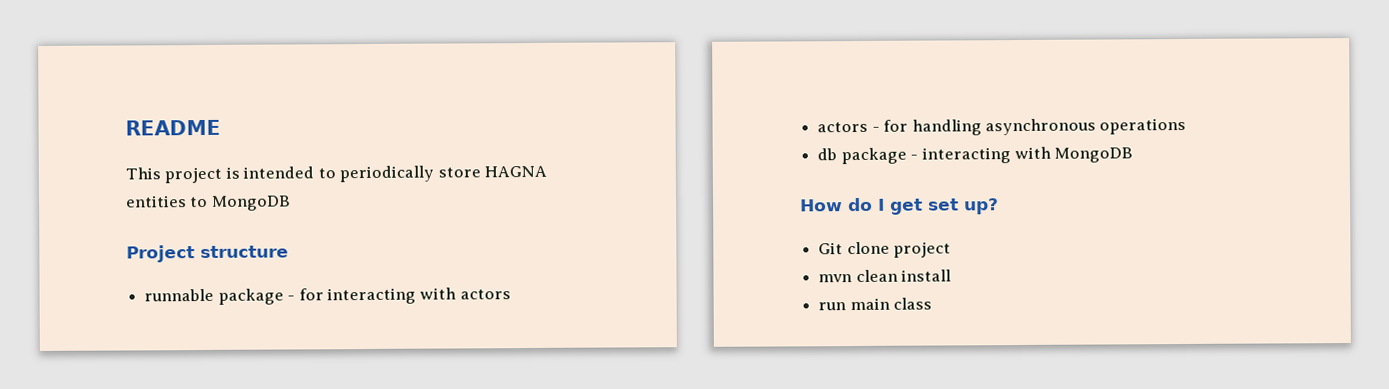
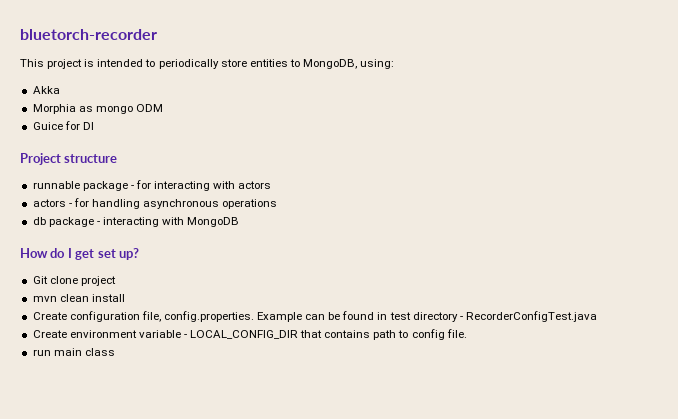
[125,119,221,136] README -> [20,29,157,40] bluetorch-recorder
[484,165,548,178] HAGNA -> (247, 63) none
[210,195,291,211] MongoDB -> [302,59,395,69] [32,86,60,94] [32,104,163,114] [32,121,94,130] MongoDB, using: // Akka // Morphia as mongo ODM // Guice for DI
(952, 275) none -> [32,311,597,322] [32,329,467,340] // Create configuration file, config.properties. Example can be found in test directory - RecorderConfigTest.java // Create environment variable - LOCAL_CONFIG_DIR that contains path to config file.

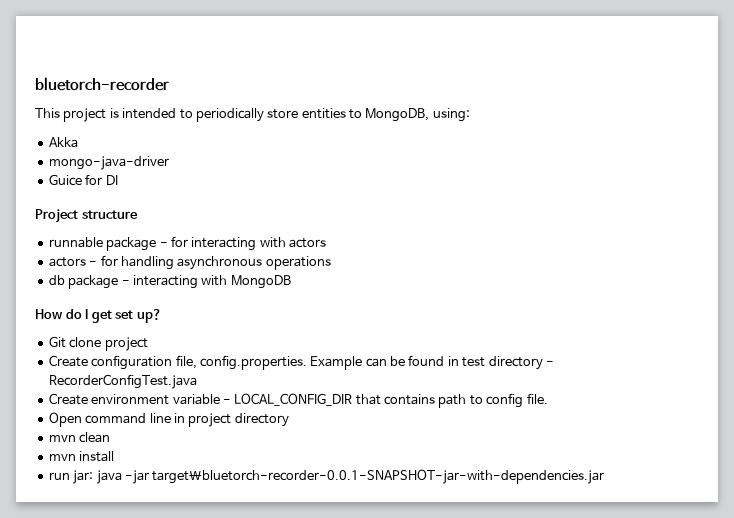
[32,104,163,114] Morphia as mongo ODM -> [48,156,169,170] mongo-java-driver
[32,294,125,302] // mvn clean install -> (148, 344) none
[32,348,115,356] run main class -> [48,412,289,427] [48,432,111,443] [48,451,115,462] [48,469,605,484] Open command line in project directory // mvn clean // mvn install // run jar: java -jar target\bluetorch-recorder-0.0.1-SNAPSHOT-jar-with-dependencies.jar

